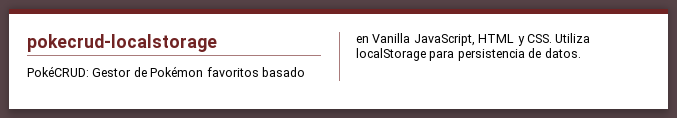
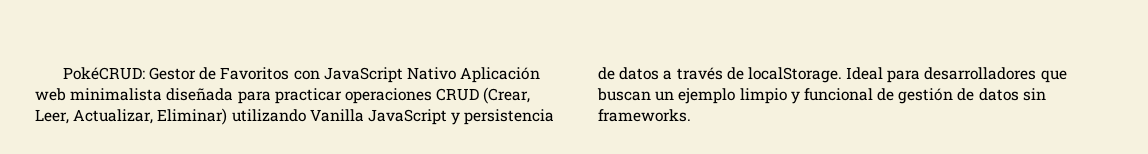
[27,34,217,52] pokecrud-localstorage // -> (62, 73) none
[150,66,305,77] [356,33,591,46] [356,48,581,61] Pokémon favoritos basado en Vanilla JavaScript, HTML y CSS. Utiliza localStorage para persistencia de datos. -> [220,67,541,83] [35,87,531,104] [35,108,555,125] [598,67,1067,83] [597,88,1046,104] [598,109,691,122] Favoritos con JavaScript Nativo Aplicación web minimalista diseñada para practicar operaciones CRUD (Crear, Leer, Actualizar, Eliminar) utilizando Vanilla JavaScript y persistencia de datos a través de localStorage. Ideal para desarrolladores que buscan un ejemplo limpio y funcional de gestión de datos sin frameworks.

